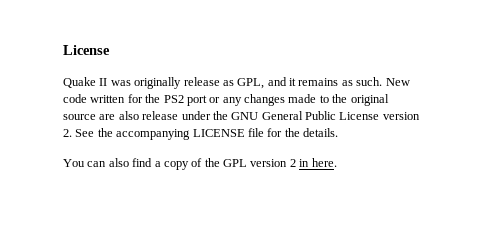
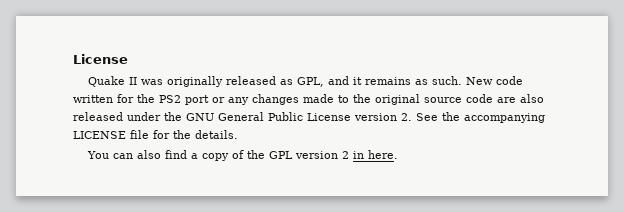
[183,77,220,86] release -> [225,76,276,85] released
(96, 117) none -> [466,94,493,103] code
[142,111,179,120] release -> [73,112,123,121] released

